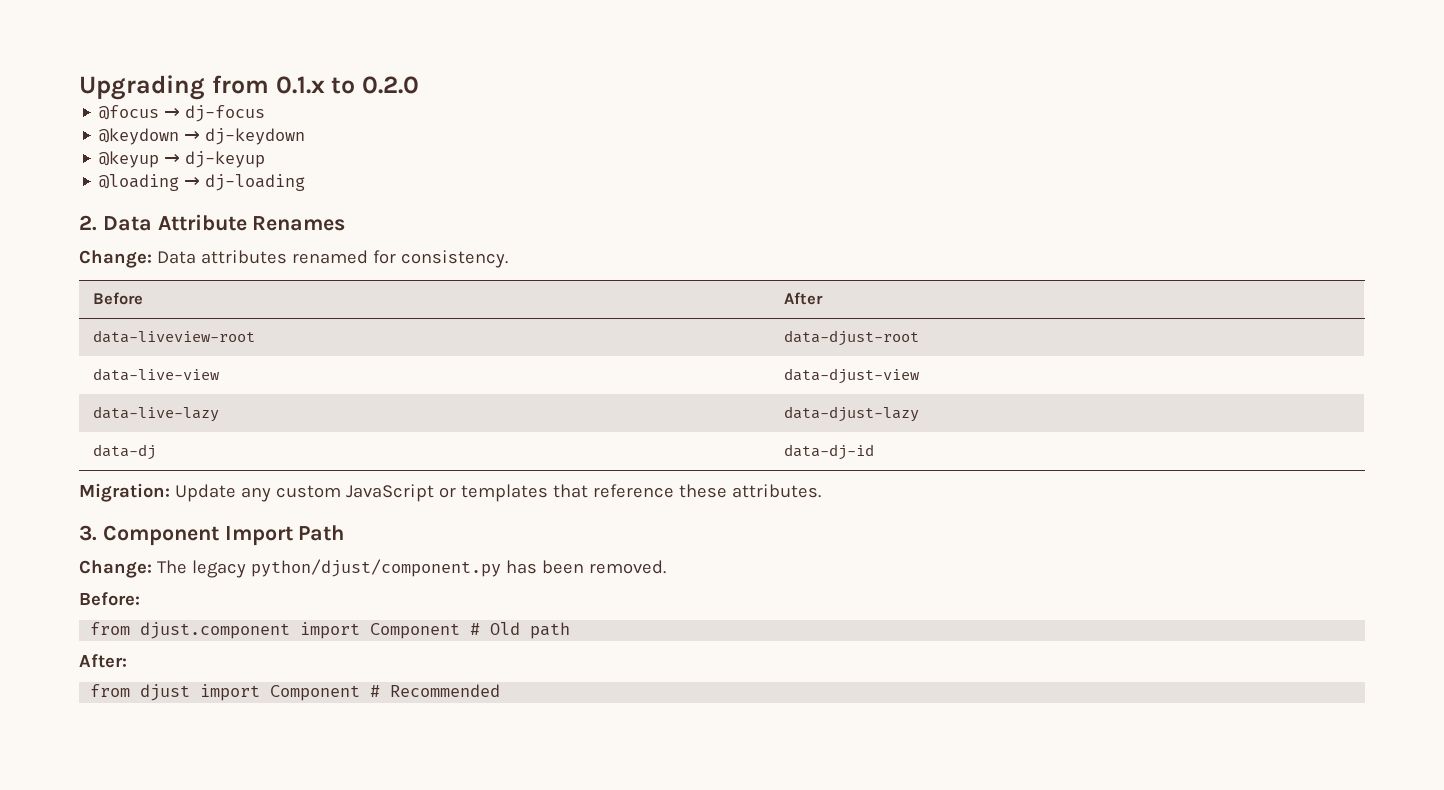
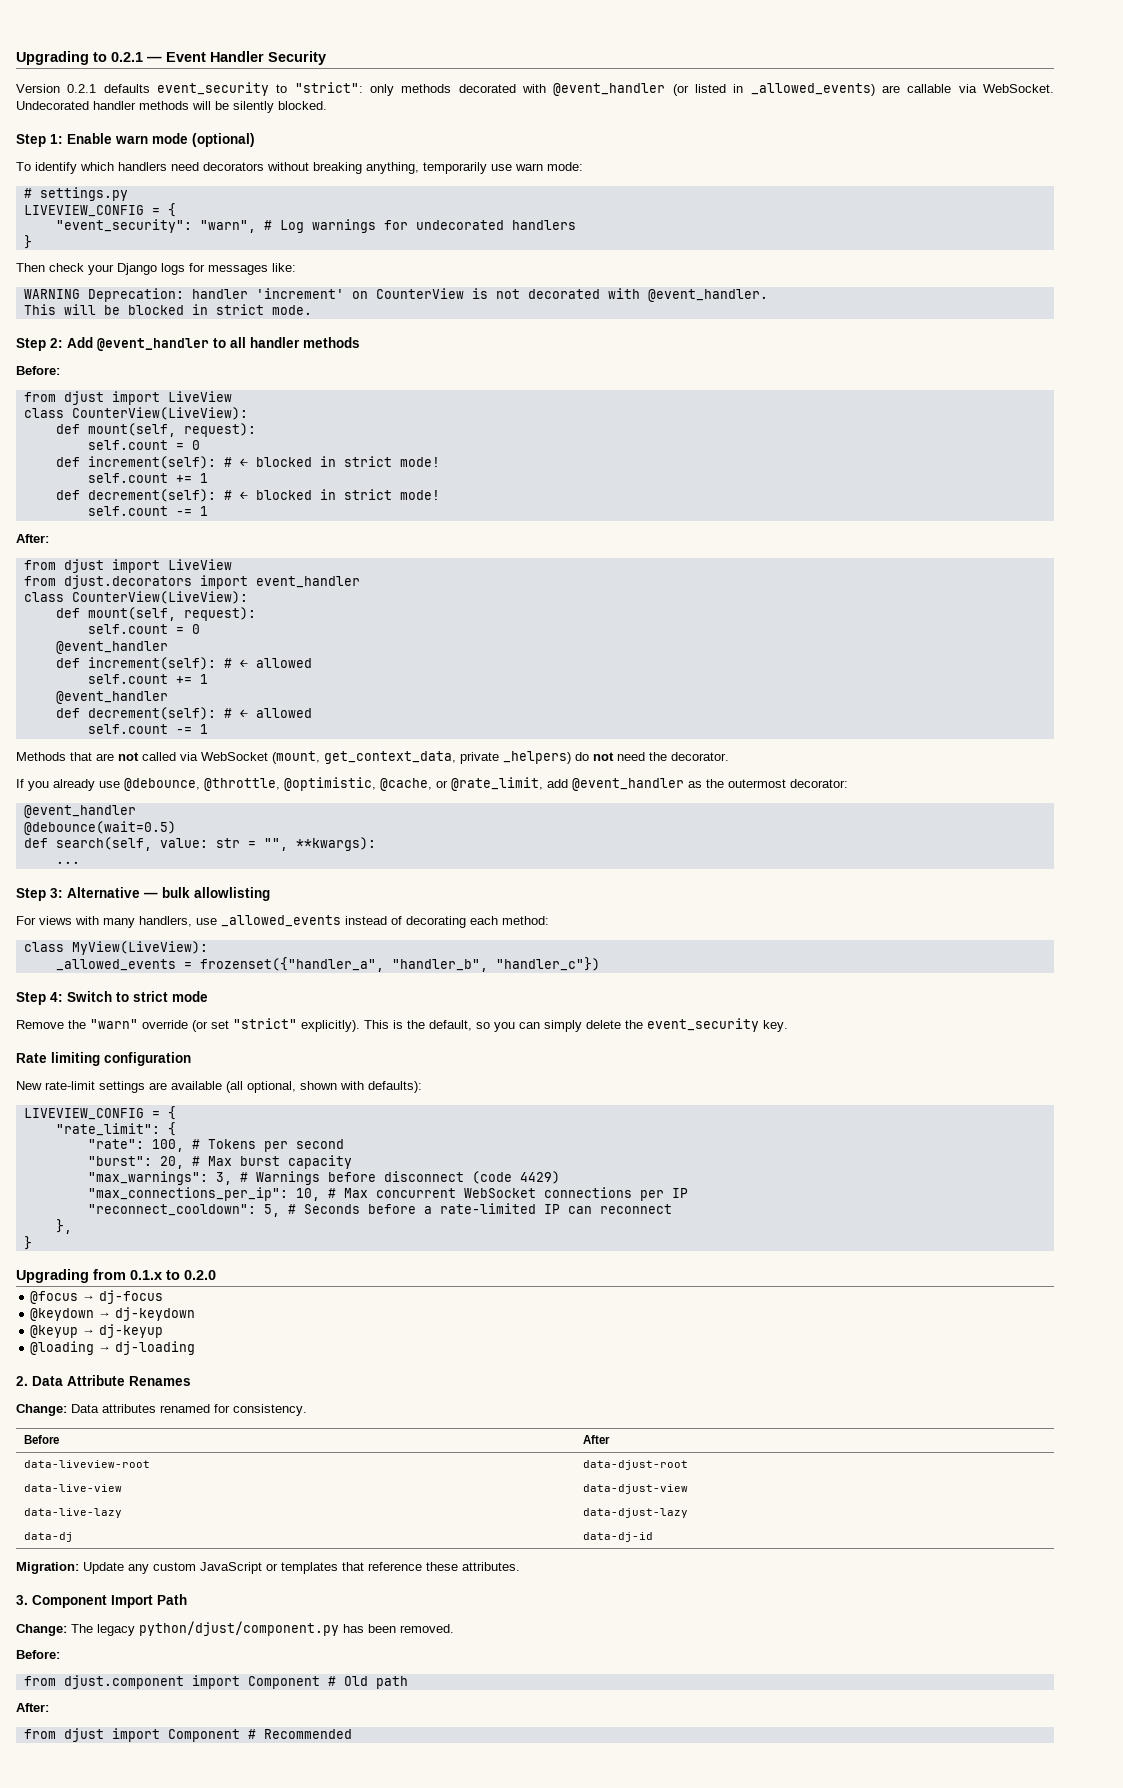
[79,75,205,100] Upgrading -> [16,51,326,65] [16,82,1055,96] [16,101,327,113] [16,133,255,147] [16,162,583,174] [23,187,128,201] [23,203,176,217] [55,219,576,233] [23,235,32,249] [16,263,296,275] [23,288,768,302] [23,304,312,315] [16,337,360,351] [16,366,60,375] [23,391,232,405] [23,407,248,420] [55,423,256,437] [87,440,200,450] [55,456,440,469] [87,473,208,483] [55,489,440,502] [87,506,208,516] [16,534,49,543] [23,559,232,573] [23,575,360,589] [23,591,248,604] [55,607,256,621] [87,624,200,634] [55,641,168,654] [55,657,312,670] [87,674,208,684] [55,691,168,704] [55,707,312,720] [87,724,208,734] [16,751,729,764] [16,777,848,791] [23,805,136,818] [23,821,176,835] [23,837,376,851] [55,861,80,864] [16,887,270,901] [16,915,549,928] [23,941,208,955] [55,957,600,972] [16,991,208,1005] [16,1018,788,1032] [16,1052,191,1066] [16,1081,422,1093] [23,1106,176,1120] [55,1122,176,1136] [87,1139,344,1152] [87,1155,352,1169] [87,1171,560,1185] [87,1187,688,1201] [87,1203,672,1217] [55,1219,72,1234] [23,1236,32,1250] [16,1269,89,1283] Upgrading to 0.2.1 — Event Handler Security // Version 0.2.1 defaults event_security to "strict": only methods decorated with @event_handler (or listed in _allowed_events) are callable via WebSocket. Undecorated handler methods will be silently blocked. // Step 1: Enable warn mode (optional) // To identify which handlers need decorators without breaking anything, temporarily use warn mode: // # settings.py // LIVEVIEW_CONFIG = { // "event_security": "warn", # Log warnings for undecorated handlers // } // Then check your Django logs for messages like: // WARNING Deprecation: handler 'increment' on CounterView is not decorated with @event_handler. // This will be blocked in strict mode. // Step 2: Add @event_handler to all handler methods // Before: // from djust import LiveView // class CounterView(LiveView): // def mount(self, request): // self.count = 0 // def increment(self): # ← blocked in strict mode! // self.count += 1 // def decrement(self): # ← blocked in strict mode! // self.count -= 1 // After: // from djust import LiveView // from djust.decorators import event_handler // class CounterView(LiveView): // def mount(self, request): // self.count = 0 // @event_handler // def increment(self): # ← allowed // self.count += 1 // @event_handler // def decrement(self): # ← allowed // self.count -= 1 // Methods that are not called via WebSocket (mount, get_context_data, private _helpers) do not need the decorator. // If you already use @debounce, @throttle, @optimistic, @cache, or @rate_limit, add @event_handler as the outermost decorator: // @event_handler // @debounce(wait=0.5) // def search(self, value: str = "", **kwargs): // ... // Step 3: Alternative — bulk allowlisting // For views with many handlers, use _allowed_events instead of decorating each method: // class MyView(LiveView): // _allowed_events = frozenset({"handler_a", "handler_b", "handler_c"}) // Step 4: Switch to strict mode // Remove the "warn" override (or set "strict" explicitly). This is the default, so you can simply delete the event_security key. // Rate limiting configuration // New rate-limit settings are available (all optional, shown with defaults): // LIVEVIEW_CONFIG = { // "rate_limit": { // "rate": 100, # Tokens per second // "burst": 20, # Max burst capacity // "max_warnings": 3, # Warnings before disconnect (code 4429) // "max_connections_per_ip": 10, # Max concurrent WebSocket connections per IP // "reconnect_cooldown": 5, # Seconds before a rate-limited IP can reconnect // }, // } // Upgrading

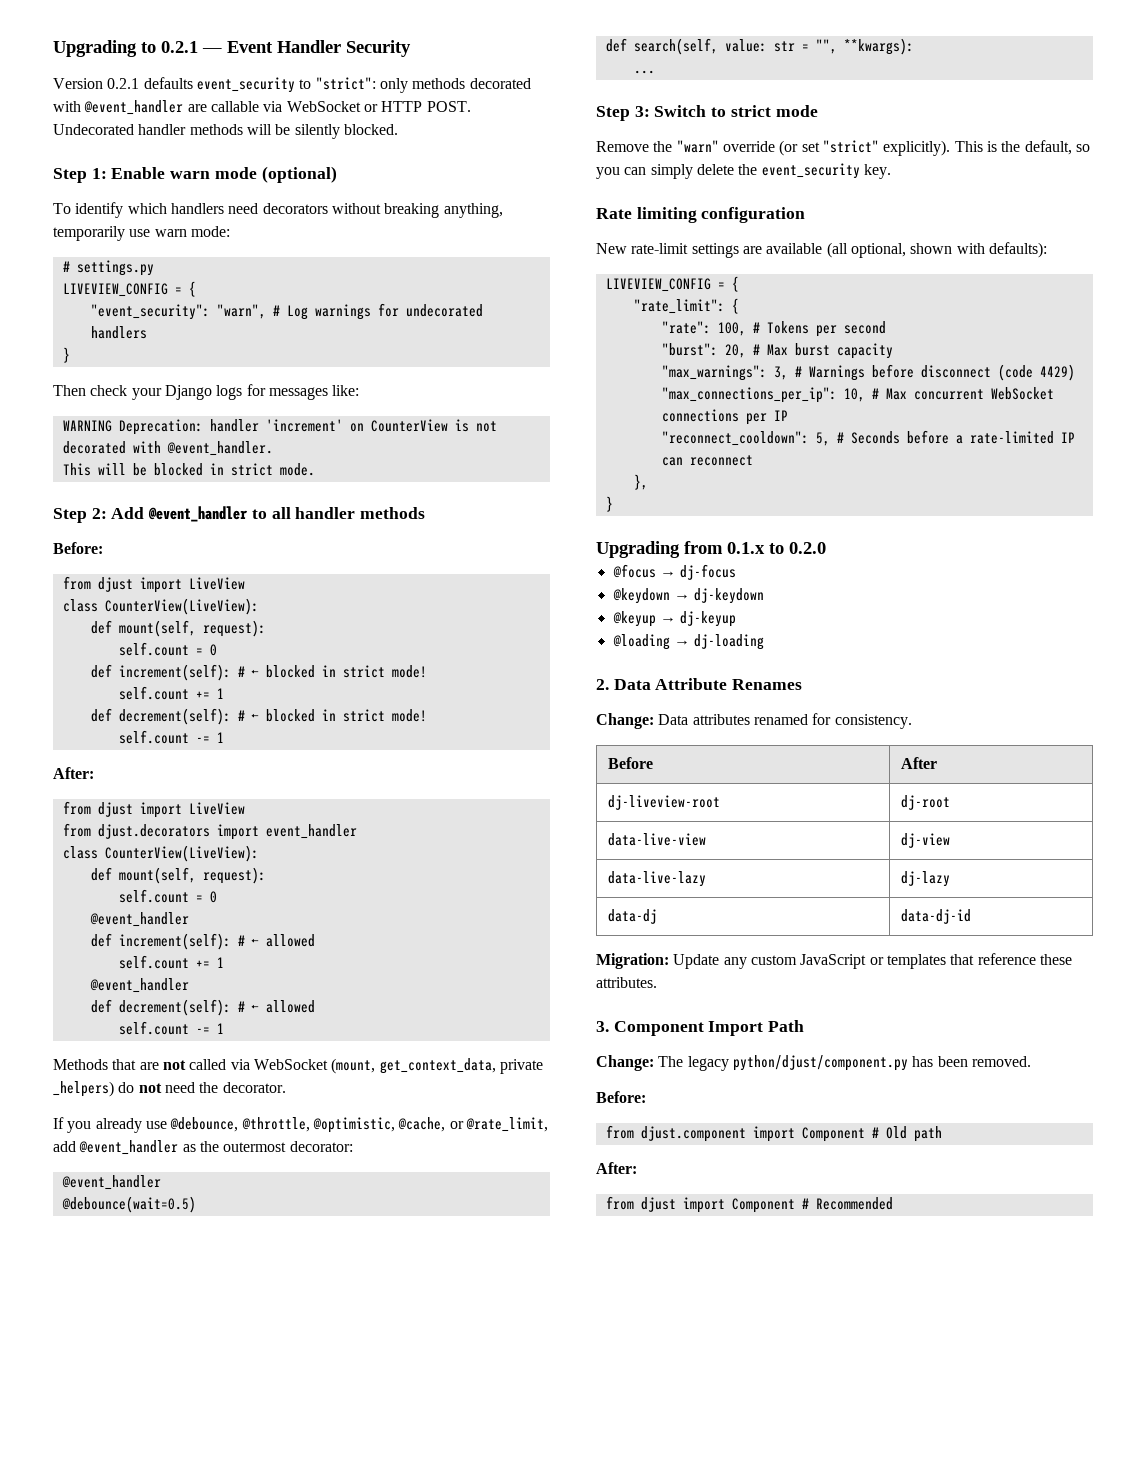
[672,83,1055,96] (or listed in _allowed_events) are callable via WebSocket. -> [187,101,471,112] are callable via WebSocket or HTTP POST.
[67,887,270,901] [16,915,549,928] [23,941,208,955] [55,957,600,972] [16,992,63,1005] Alternative — bulk allowlisting // For views with many handlers, use _allowed_events instead of decorating each method: // class MyView(LiveView): // _allowed_events = frozenset({"handler_a", "handler_b", "handler_c"}) // Step 4: -> (650, 111) none
[24,1460,151,1468] [583,1460,689,1470] data-liveview-root | data-djust-root -> [607,795,720,810] [900,795,950,810] dj-liveview-root | dj-root
[583,1484,689,1494] data-djust-view -> [900,833,950,848] dj-view
[583,1508,689,1518] data-djust-lazy -> [900,871,950,887] dj-lazy

